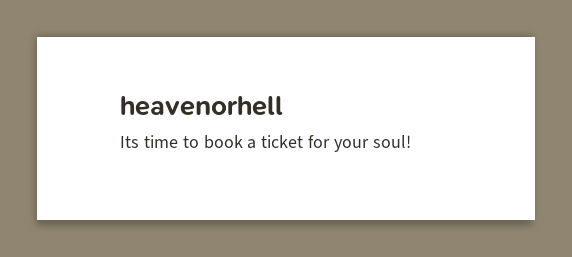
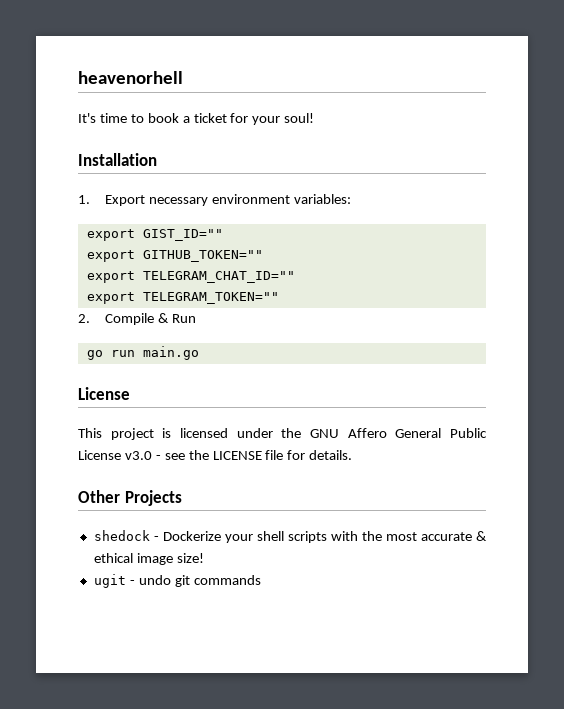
[120,136,139,148] Its -> [78,113,96,123] It's
(411, 141) none -> [78,153,157,166] [78,194,352,206] [86,229,223,241] [86,250,263,262] [86,271,295,283] [86,292,279,304] [78,313,197,325] [86,346,199,360] [78,387,130,400] [78,428,487,440] [78,450,353,460] [78,490,182,506] [93,530,487,543] [93,553,204,565] [93,574,261,588] // Installation // 1. Export necessary environment variables: // export GIST_ID="" // export GITHUB_TOKEN="" // export TELEGRAM_CHAT_ID="" // export TELEGRAM_TOKEN="" // 2. Compile & Run // go run main.go // License // This project is licensed under the GNU Affero General Public License v3.0 - see the LICENSE file for details. // Other Projects // shedock - Dockerize your shell scripts with the most accurate & ethical image size! // ugit - undo git commands

